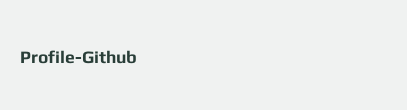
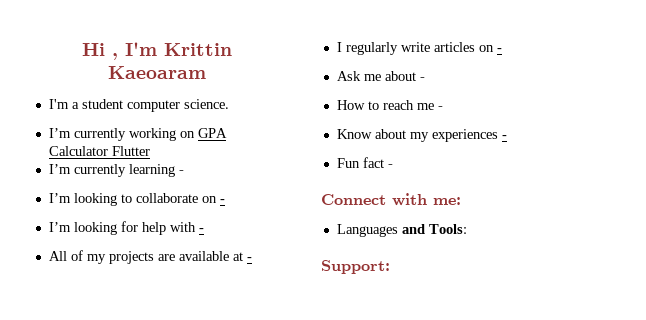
[20,50,137,64] Profile-Github -> [82,42,232,60] [108,66,206,79] [48,99,229,112] [48,128,227,141] [48,146,150,156] [48,164,184,177] [48,193,225,206] [48,221,204,235] [48,250,252,264] [336,42,502,55] [336,71,425,81] [336,100,443,110] [336,129,507,142] [336,157,393,168] [321,193,461,206] [336,224,467,237] [321,260,390,274] Hi , I'm Krittin Kaeoaram // I'm a student computer science. // I’m currently working on GPA Calculator Flutter // I’m currently learning - // I’m looking to collaborate on - // I’m looking for help with - // All of my projects are available at - // I regularly write articles on - // Ask me about - // How to reach me - // Know about my experiences - // Fun fact - // Connect with me: // Languages and Tools: // Support:

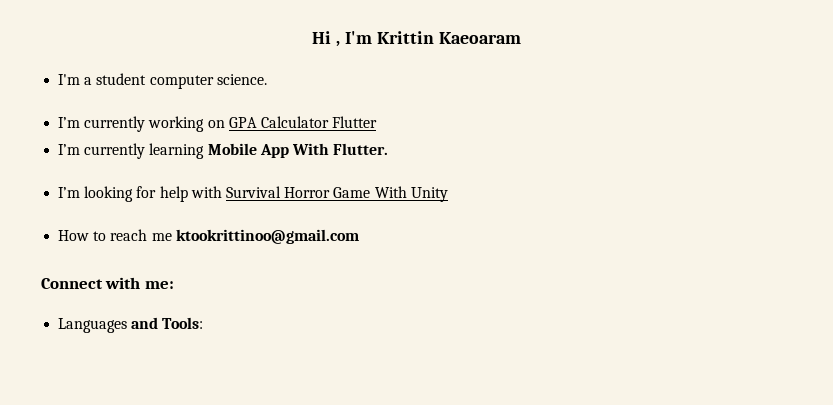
[178,170,184,174] [48,193,225,206] - // I’m looking to collaborate on - -> [207,143,389,158] Mobile App With Flutter.
[198,228,204,232] [48,250,252,264] [336,42,502,55] [336,71,425,81] [336,100,443,110] [336,129,507,142] [336,157,393,168] - // All of my projects are available at - // I regularly write articles on - // Ask me about - // How to reach me - // Know about my experiences - // Fun fact - -> [225,186,448,202] [58,229,359,244] Survival Horror Game With Unity // How to reach me ktookrittinoo@gmail.com
[321,260,390,274] // Support: -> (204, 323) none

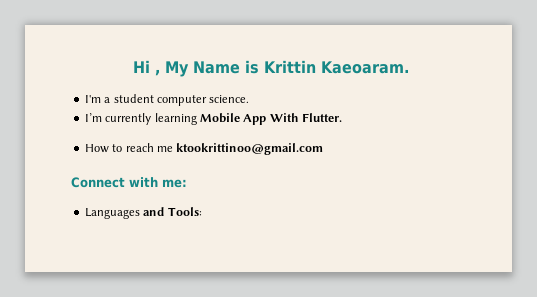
[345,31,521,44] I'm Krittin Kaeoaram -> [165,60,409,77] My Name is Krittin Kaeoaram.
[58,116,378,132] // I’m currently working on GPA Calculator Flutter -> (250, 99) none
[58,186,448,202] // I’m looking for help with Survival Horror Game With Unity -> (342, 117) none

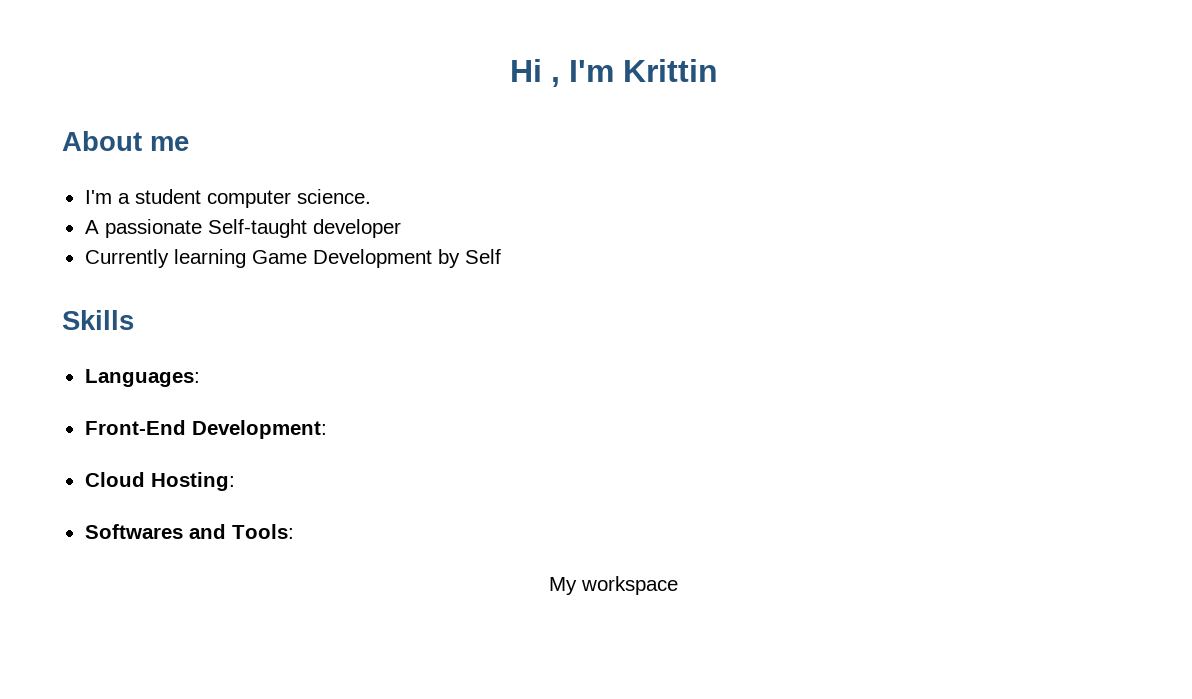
[165,60,259,77] My Name is -> [568,60,614,82] I'm
[321,61,409,74] Kaeoaram. -> [62,131,189,151] // About me
[84,113,342,125] [84,143,324,155] [71,177,187,188] [84,208,140,219] I’m currently learning Mobile App With Flutter. // How to reach me ktookrittinoo@gmail.com // Connect with me: // Languages -> [84,219,401,238] [84,249,501,268] [62,310,134,330] [84,369,200,387] [84,420,327,439] [84,472,235,491] [84,524,183,539] A passionate Self-taught developer // Currently learning Game Development by Self // Skills // Languages: // Front-End Development: // Cloud Hosting: // Softwares
(202, 211) none -> [549,576,678,595] // My workspace

